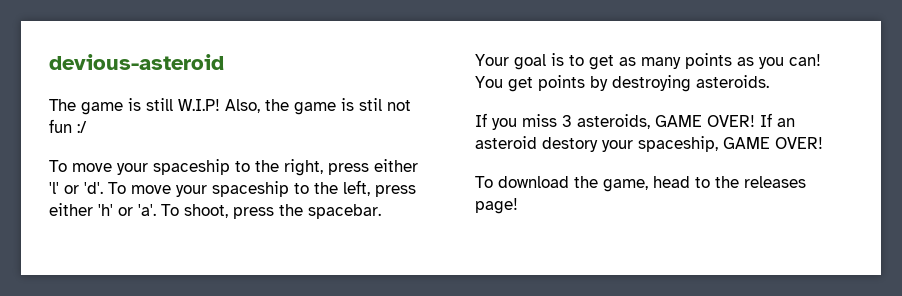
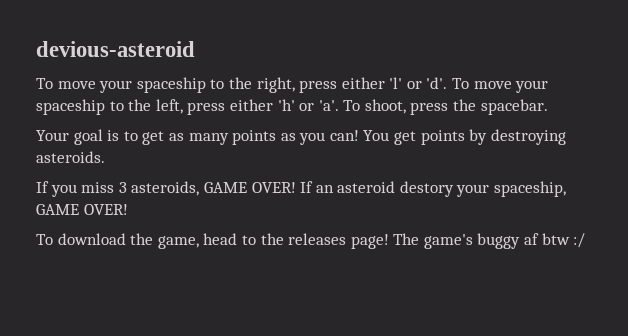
[49,98,411,115] [49,119,87,133] // The game is still W.I.P! Also, the game is stil not fun :/ -> (195, 49) none
(518, 206) none -> [393,233,586,249] The game's buggy af btw :/

